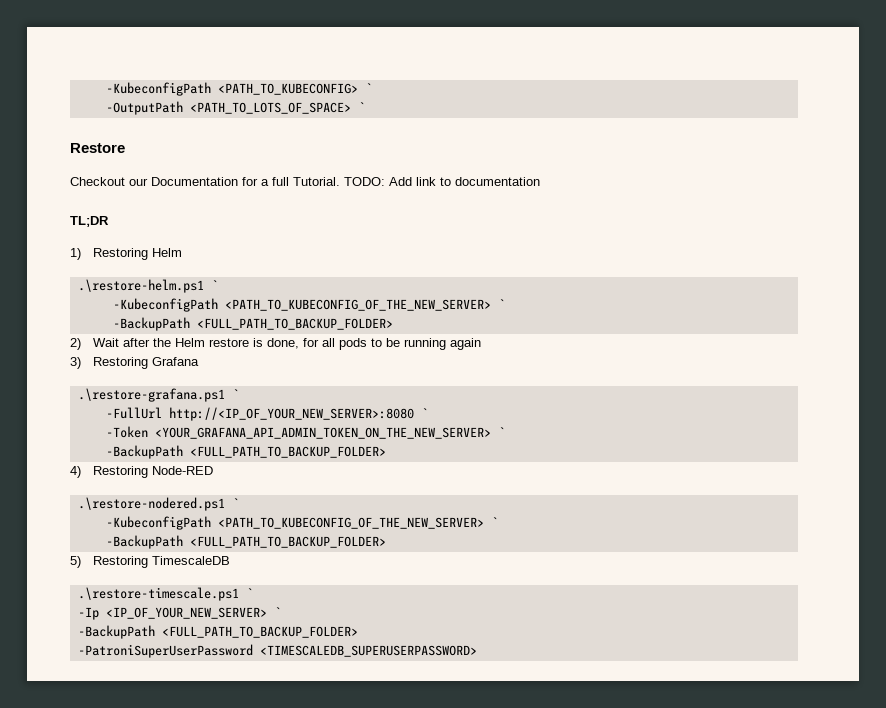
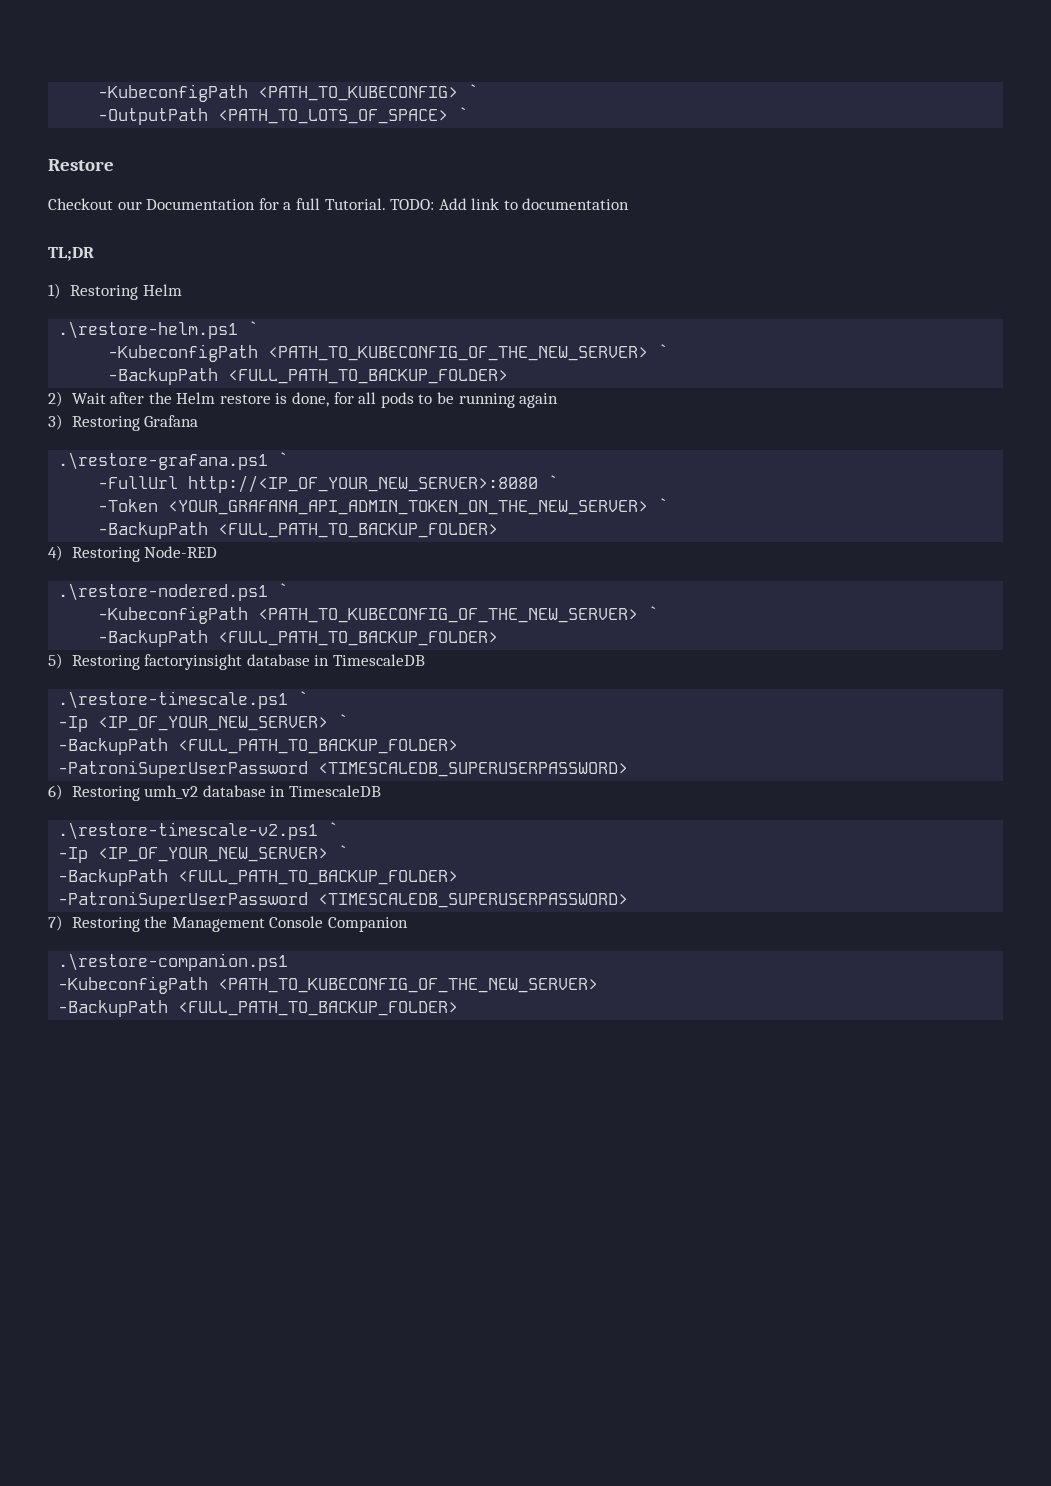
(149, 562) none -> [144,654,330,670] factoryinsight database in
(477, 651) none -> [48,784,381,801] [58,822,339,840] [58,845,349,863] [58,869,459,886] [58,891,629,909] [48,915,408,932] [58,953,289,971] [58,976,599,994] [58,1000,459,1017] // 6) Restoring umh_v2 database in TimescaleDB // .\restore-timescale-v2.ps1 ` // -Ip <IP_OF_YOUR_NEW_SERVER> ` // -BackupPath <FULL_PATH_TO_BACKUP_FOLDER> // -PatroniSuperUserPassword <TIMESCALEDB_SUPERUSERPASSWORD> // 7) Restoring the Management Console Companion // .\restore-companion.ps1 // -KubeconfigPath <PATH_TO_KUBECONFIG_OF_THE_NEW_SERVER> // -BackupPath <FULL_PATH_TO_BACKUP_FOLDER>

